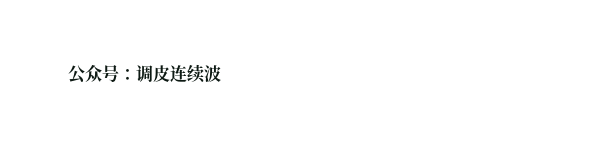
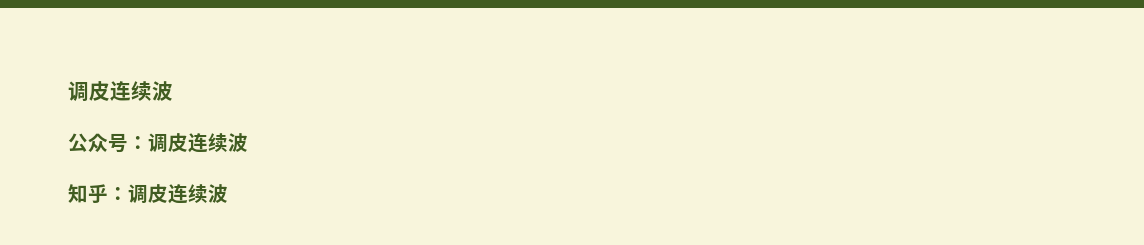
(68, 74) none -> [68,81,173,102] 调皮连续波 //
(221, 73) none -> [68,184,228,204] // 知乎：调皮连续波

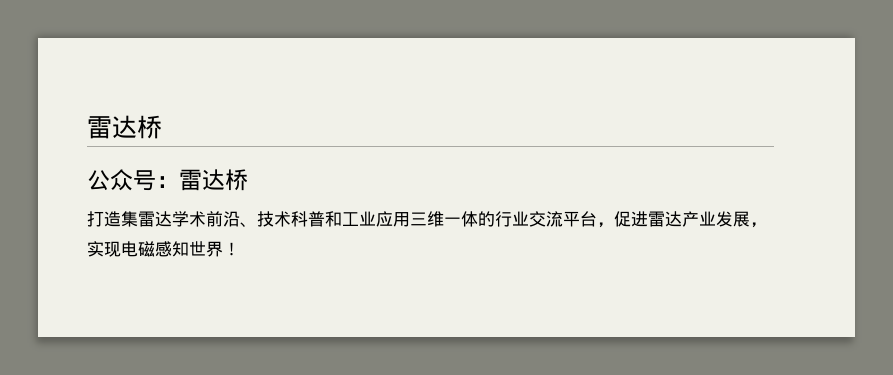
[68,81,173,102] 调皮连续波 -> [87,115,162,139] 雷达桥
[148,133,248,153] [68,184,228,204] 调皮连续波 // 知乎：调皮连续波 -> [179,169,248,191] [87,211,767,228] [87,241,240,257] 雷达桥 // 打造集雷达学术前沿、技术科普和工业应用三维一体的行业交流平台，促进雷达产业发展，实现电磁感知世界！

